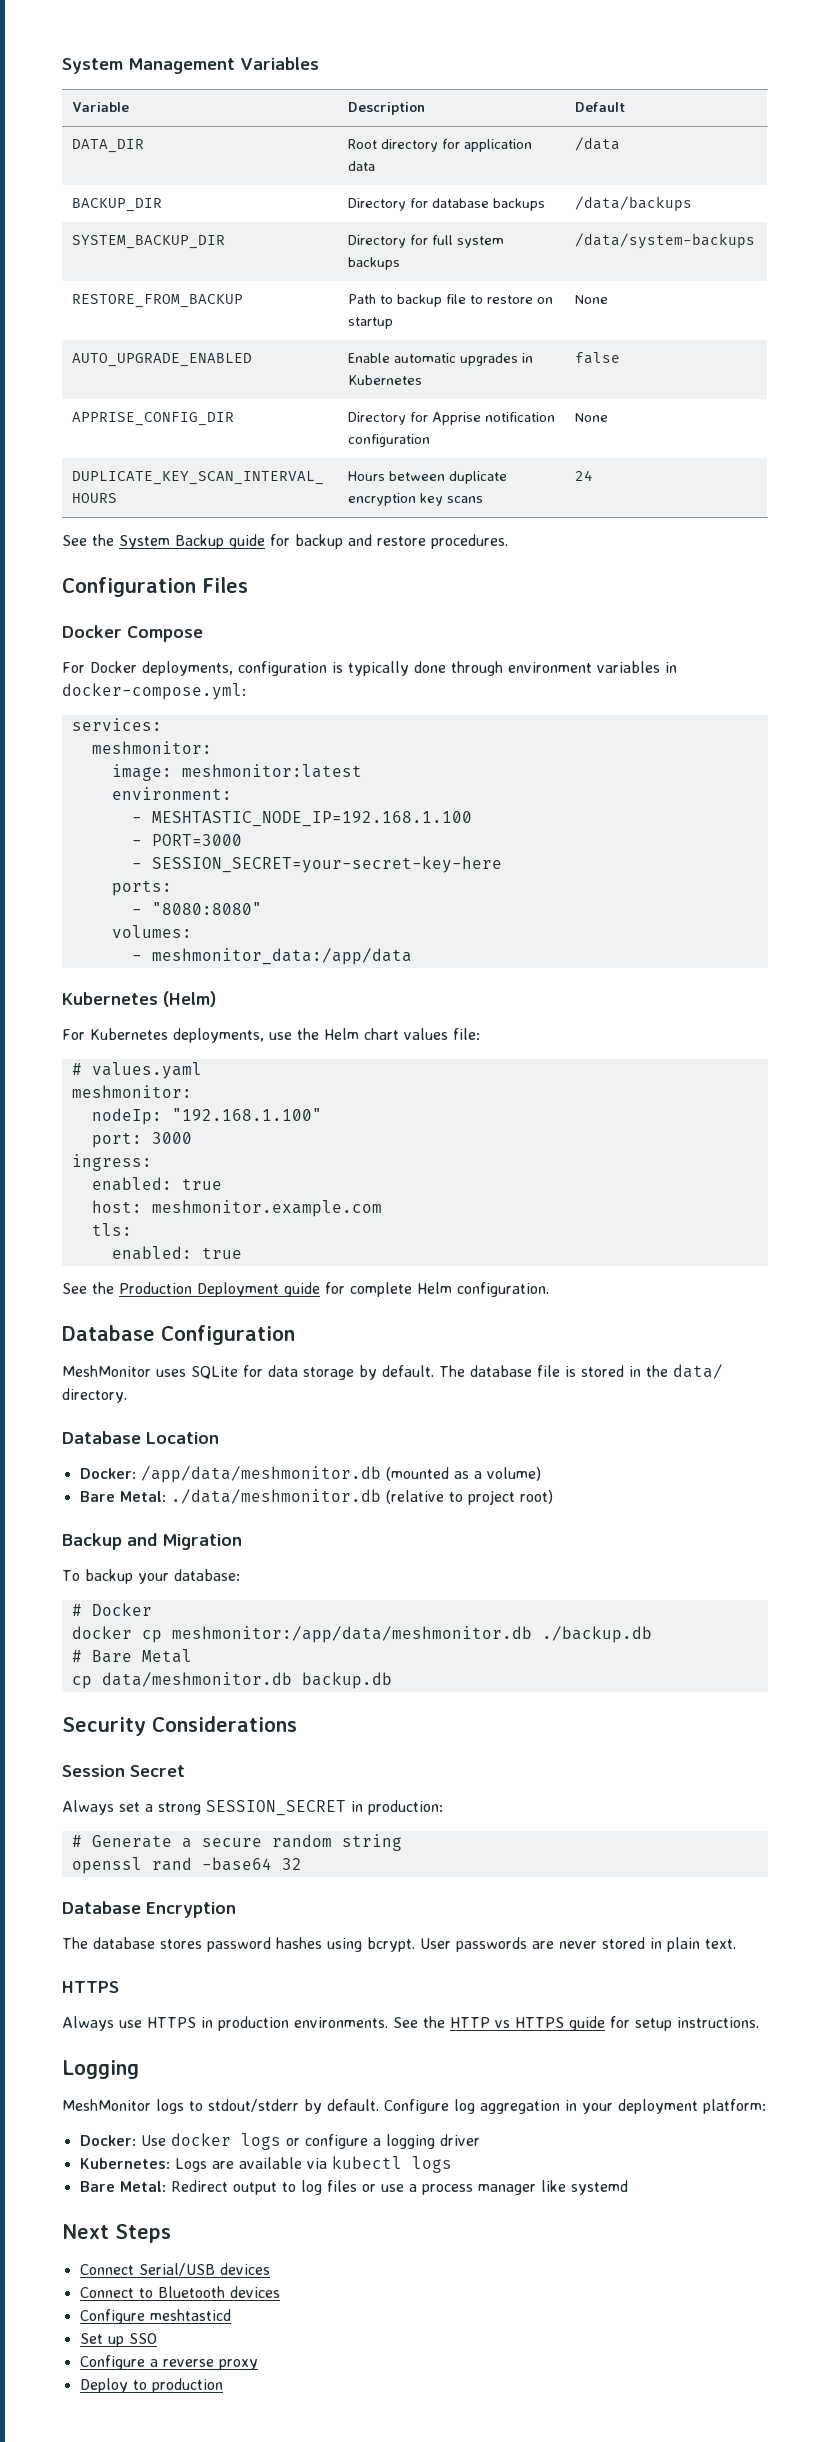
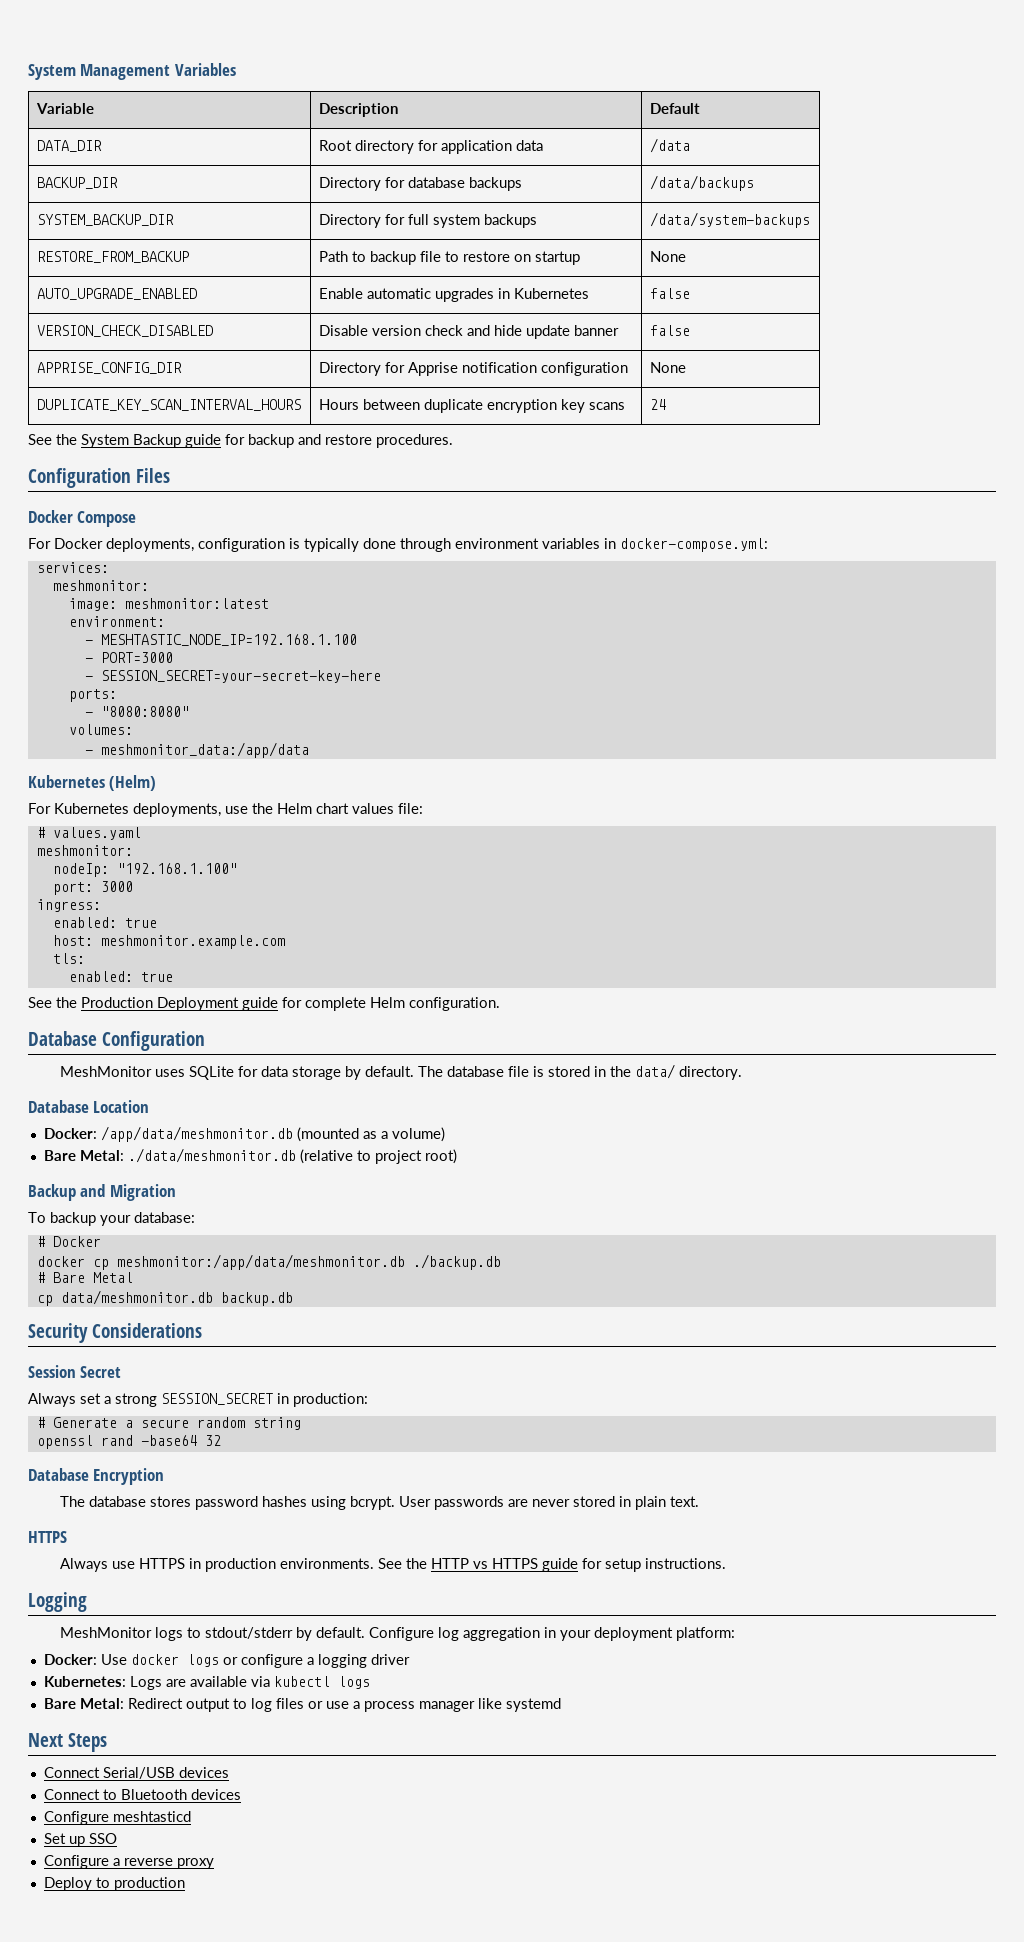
(621, 358) none -> [36,325,213,337] [318,325,619,339] [649,325,690,336] // VERSION_CHECK_DISABLED | Disable version check and hide update banner | false

